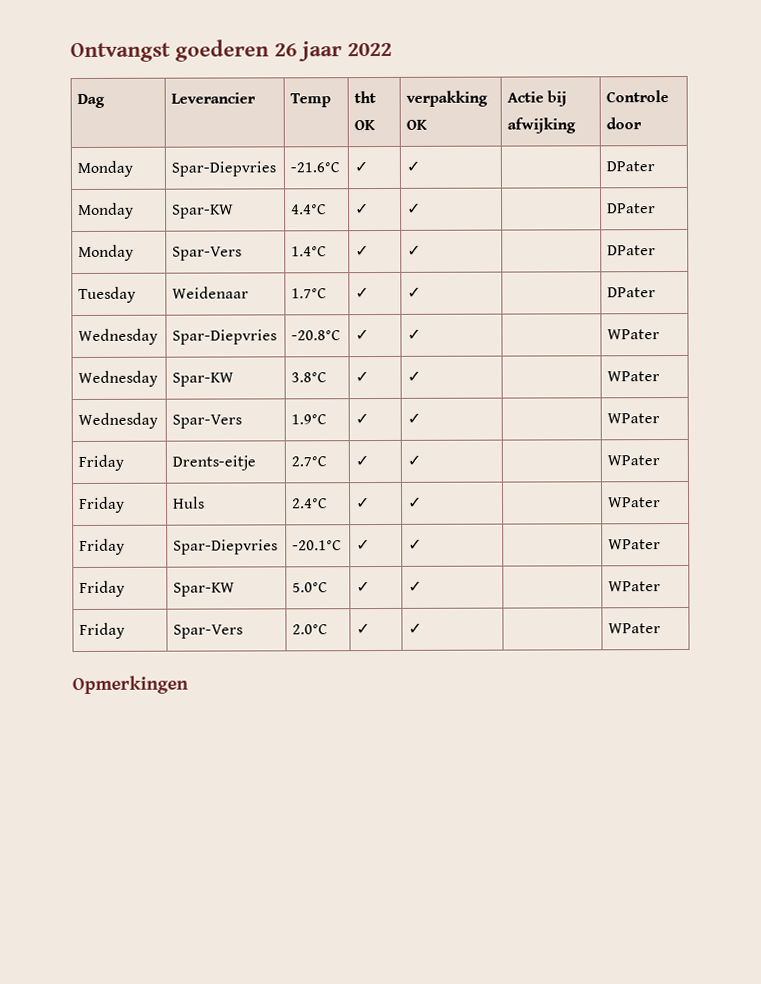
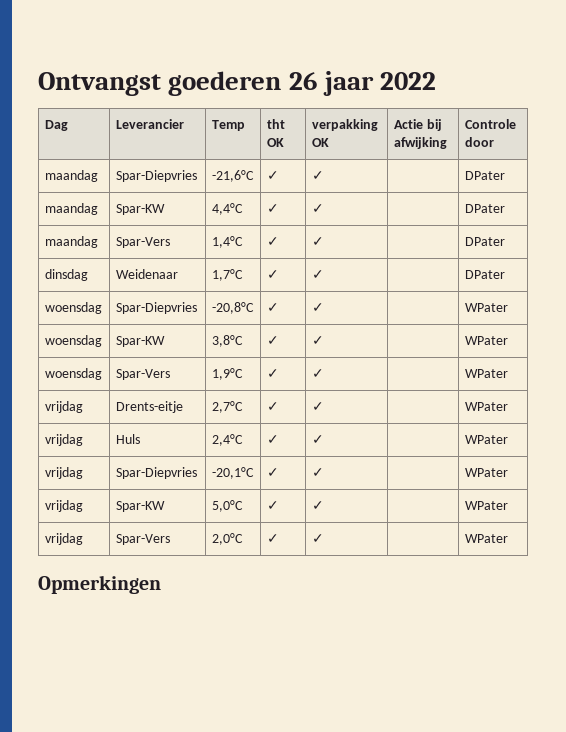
[77,160,134,178] [171,161,277,177] [290,162,341,173] [354,161,369,173] [406,160,421,172] [606,161,656,172] [78,202,135,220] [172,204,235,219] [291,204,328,215] [355,203,370,215] [407,202,422,214] [607,203,657,214] [78,244,135,262] [172,246,243,261] [291,246,328,257] [355,245,370,257] [407,244,422,256] [607,245,657,256] [78,286,137,304] Monday | Spar-Diepvries | -21.6°C | ✓ | ✓ | | DPater // Monday | Spar-KW | 4.4°C | ✓ | ✓ | | DPater // Monday | Spar-Vers | 1.4°C | ✓ | ✓ | | DPater // Tuesday -> [44,170,98,182] [115,170,197,182] [211,170,254,182] [266,171,279,180] [311,171,324,180] [464,171,505,180] [44,203,98,215] [115,204,165,215] [211,203,243,215] [266,204,279,213] [311,204,324,213] [464,204,505,213] [44,236,98,248] [115,237,170,248] [211,236,243,248] [266,237,279,246] [311,237,324,246] [464,237,505,246] [44,269,88,281] maandag | Spar-Diepvries | -21,6°C | ✓ | ✓ | | DPater // maandag | Spar-KW | 4,4°C | ✓ | ✓ | | DPater // maandag | Spar-Vers | 1,4°C | ✓ | ✓ | | DPater // dinsdag
[291,288,328,299] [355,287,370,299] [407,286,422,298] [607,287,657,298] [78,328,159,346] [172,329,278,345] [291,330,342,341] [355,329,370,341] [407,328,422,340] [607,329,661,340] [78,370,159,388] [172,372,235,387] [291,372,328,383] [355,371,370,383] [407,370,422,382] [607,371,661,382] [78,412,159,430] [172,414,243,429] [291,414,328,425] [355,413,370,425] [407,412,422,424] [607,413,661,424] [78,454,125,471] 1.7°C | ✓ | ✓ | | DPater // Wednesday | Spar-Diepvries | -20.8°C | ✓ | ✓ | | WPater // Wednesday | Spar-KW | 3.8°C | ✓ | ✓ | | WPater // Wednesday | Spar-Vers | 1.9°C | ✓ | ✓ | | WPater // Friday -> [211,269,243,281] [266,270,279,279] [311,270,324,279] [464,270,505,279] [44,302,102,314] [115,302,197,314] [211,302,254,314] [266,303,279,312] [311,303,324,312] [464,303,508,312] [44,335,102,347] [115,336,165,347] [211,335,243,347] [266,336,279,345] [311,336,324,345] [464,336,508,345] [44,368,102,380] [115,369,170,380] [211,368,243,380] [266,369,279,378] [311,369,324,378] [464,369,508,378] [44,401,83,413] 1,7°C | ✓ | ✓ | | DPater // woensdag | Spar-Diepvries | -20,8°C | ✓ | ✓ | | WPater // woensdag | Spar-KW | 3,8°C | ✓ | ✓ | | WPater // woensdag | Spar-Vers | 1,9°C | ✓ | ✓ | | WPater // vrijdag
[291,456,328,467] [355,455,370,467] [407,454,422,466] [607,455,661,466] [79,496,126,513] 2.7°C | ✓ | ✓ | | WPater // Friday -> [211,401,243,413] [266,402,279,411] [311,402,324,411] [464,402,508,411] [44,434,83,446] 2,7°C | ✓ | ✓ | | WPater // vrijdag
[292,498,329,509] [356,497,371,509] [408,496,423,508] [608,497,662,508] [79,538,126,555] [173,539,279,555] [292,540,343,551] [356,539,371,551] [408,538,423,550] [608,539,662,550] [79,580,126,597] [173,582,236,597] [292,582,329,593] [356,581,371,593] [408,580,423,592] [608,581,662,592] [79,622,126,639] [173,624,244,639] [292,624,329,635] 2.4°C | ✓ | ✓ | | WPater // Friday | Spar-Diepvries | -20.1°C | ✓ | ✓ | | WPater // Friday | Spar-KW | 5.0°C | ✓ | ✓ | | WPater // Friday | Spar-Vers | 2.0°C -> [211,434,243,446] [266,435,279,444] [311,435,324,444] [464,435,508,444] [44,467,83,479] [115,467,197,479] [211,467,254,479] [266,468,279,477] [311,468,324,477] [464,468,508,477] [44,500,83,512] [115,501,165,512] [211,500,243,512] [266,501,279,510] [311,501,324,510] [464,501,508,510] [44,533,83,545] [115,534,170,545] [211,533,243,545] 2,4°C | ✓ | ✓ | | WPater // vrijdag | Spar-Diepvries | -20,1°C | ✓ | ✓ | | WPater // vrijdag | Spar-KW | 5,0°C | ✓ | ✓ | | WPater // vrijdag | Spar-Vers | 2,0°C

